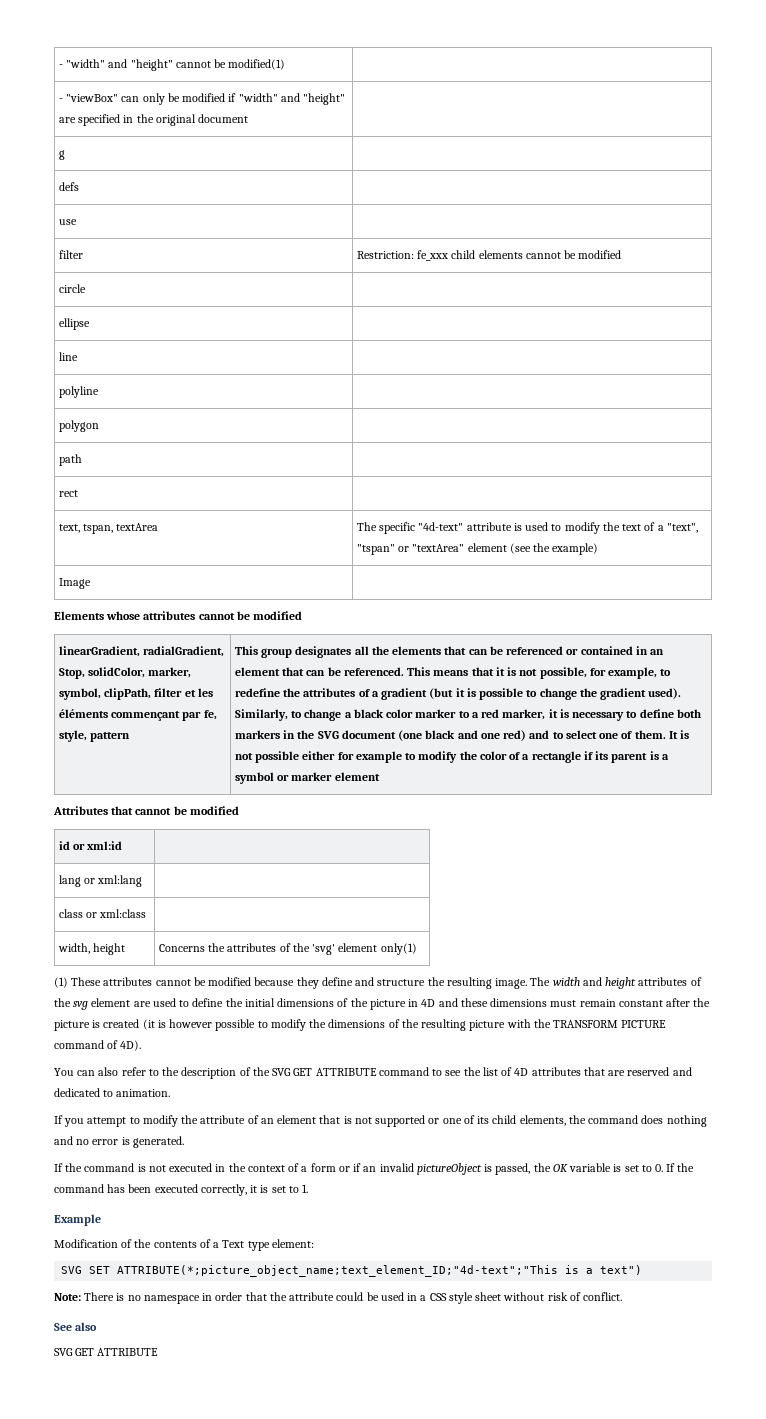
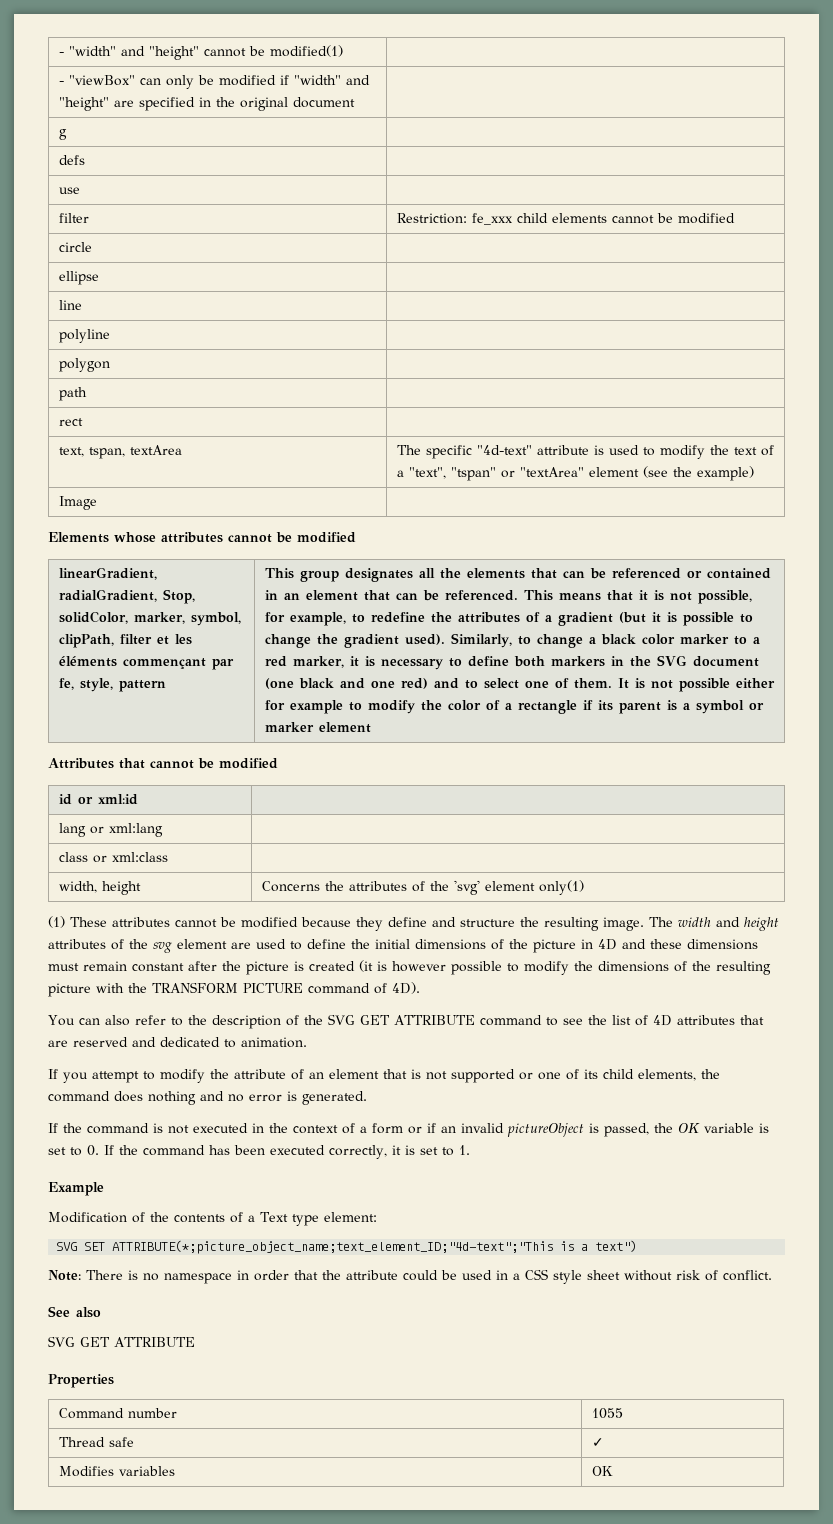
(159, 1352) none -> [48,1374,114,1388] [58,1408,177,1419] [591,1408,623,1419] [58,1437,134,1447] [591,1438,604,1447] [58,1466,175,1477] [591,1466,613,1476] // Properties // Command number | 1055 // Thread safe | ✓ // Modifies variables | OK

